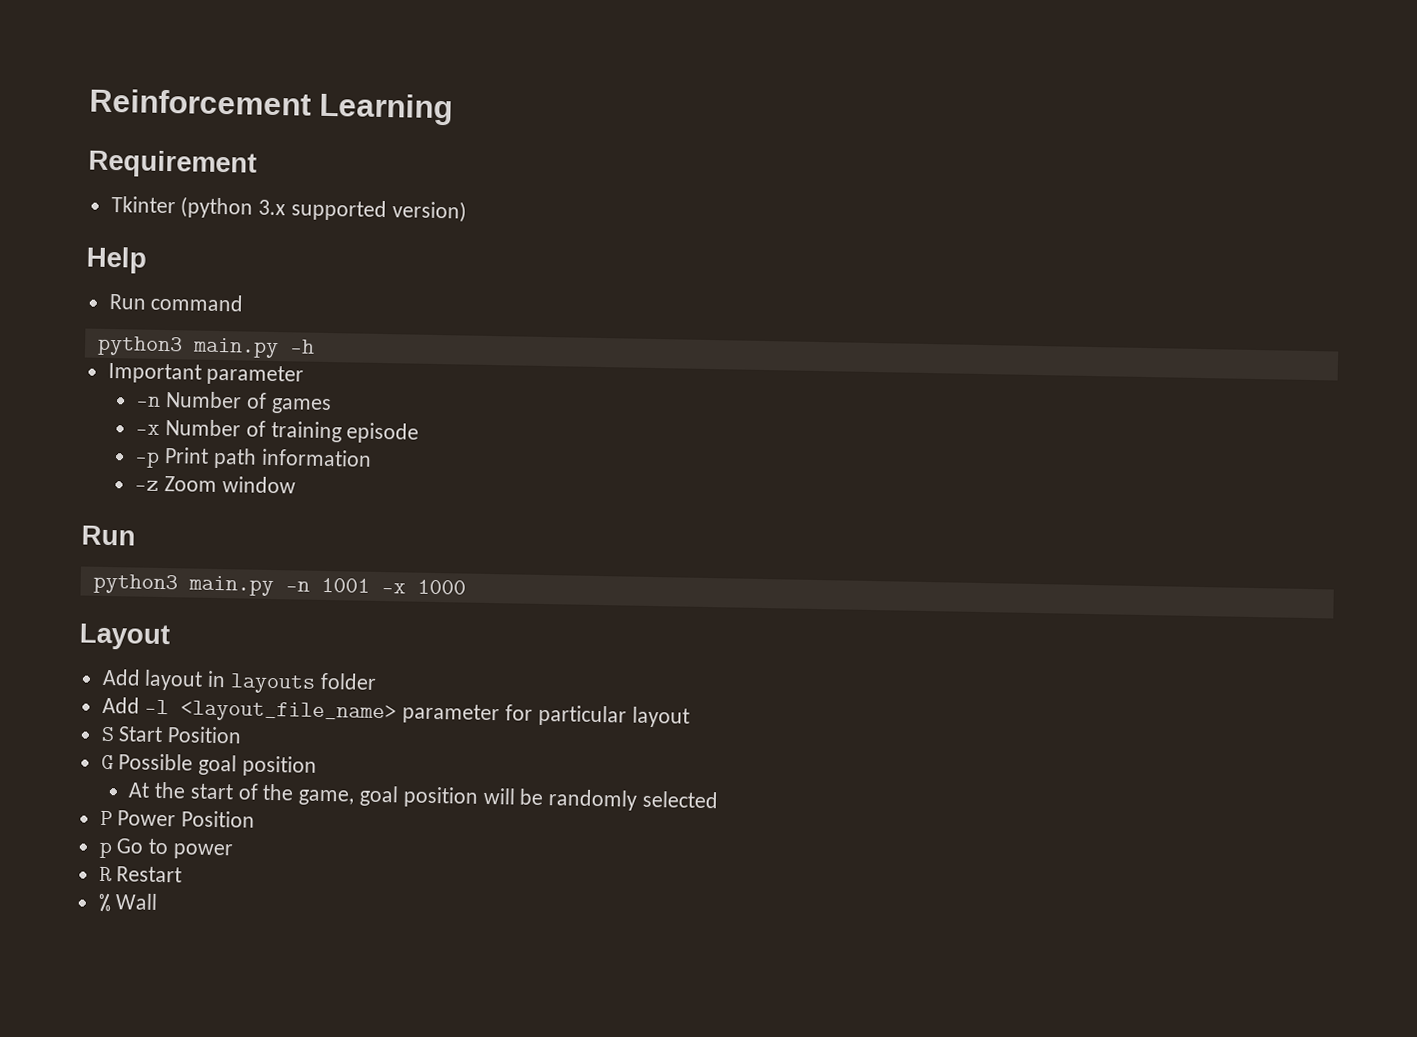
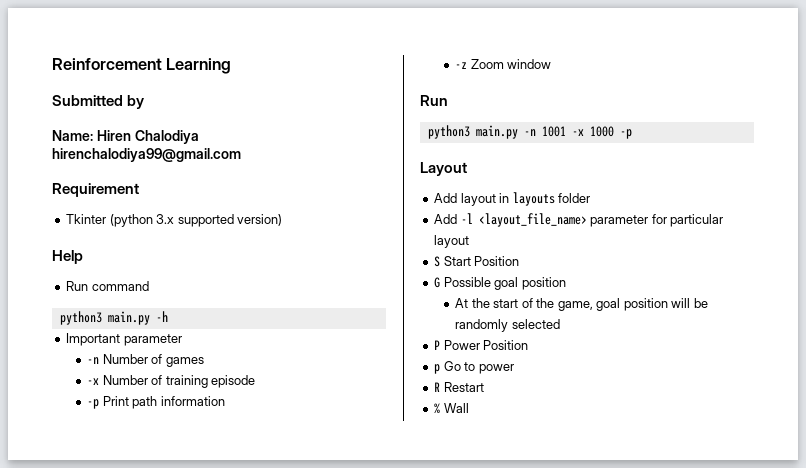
(453, 109) none -> [52,95,145,109] [52,130,199,144] [52,148,241,162] // Submitted by // Name: Hiren Chalodiya hirenchalodiya99@gmail.com
(466, 587) none -> [619,129,632,139] -p

